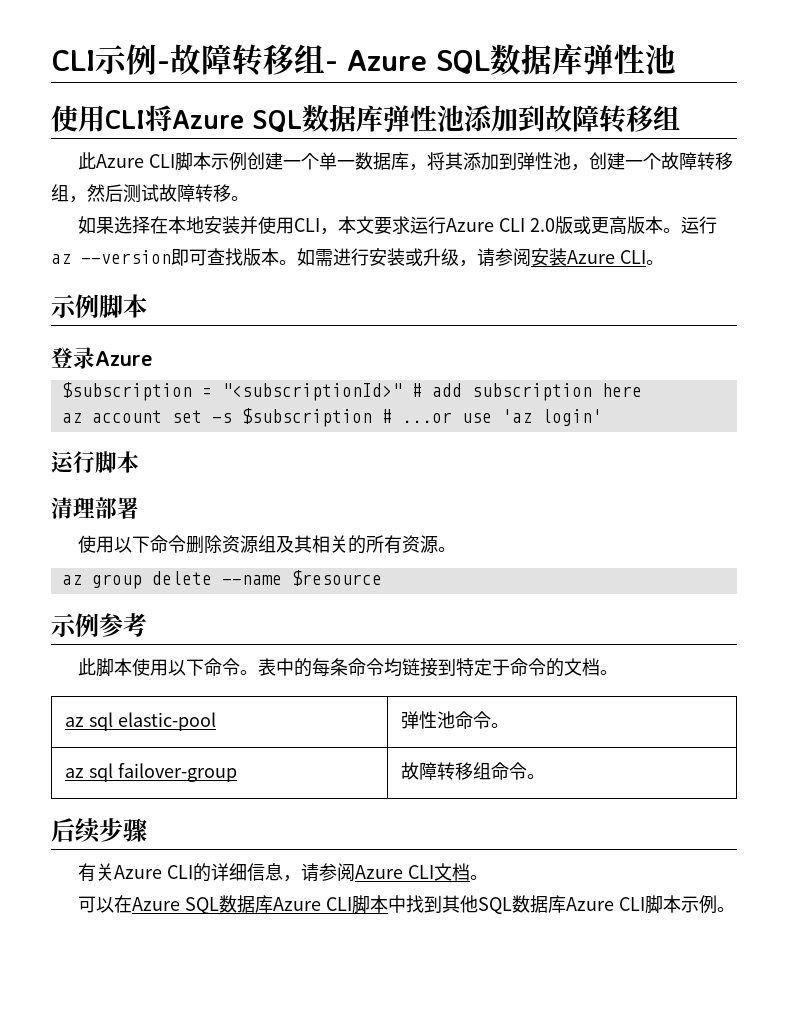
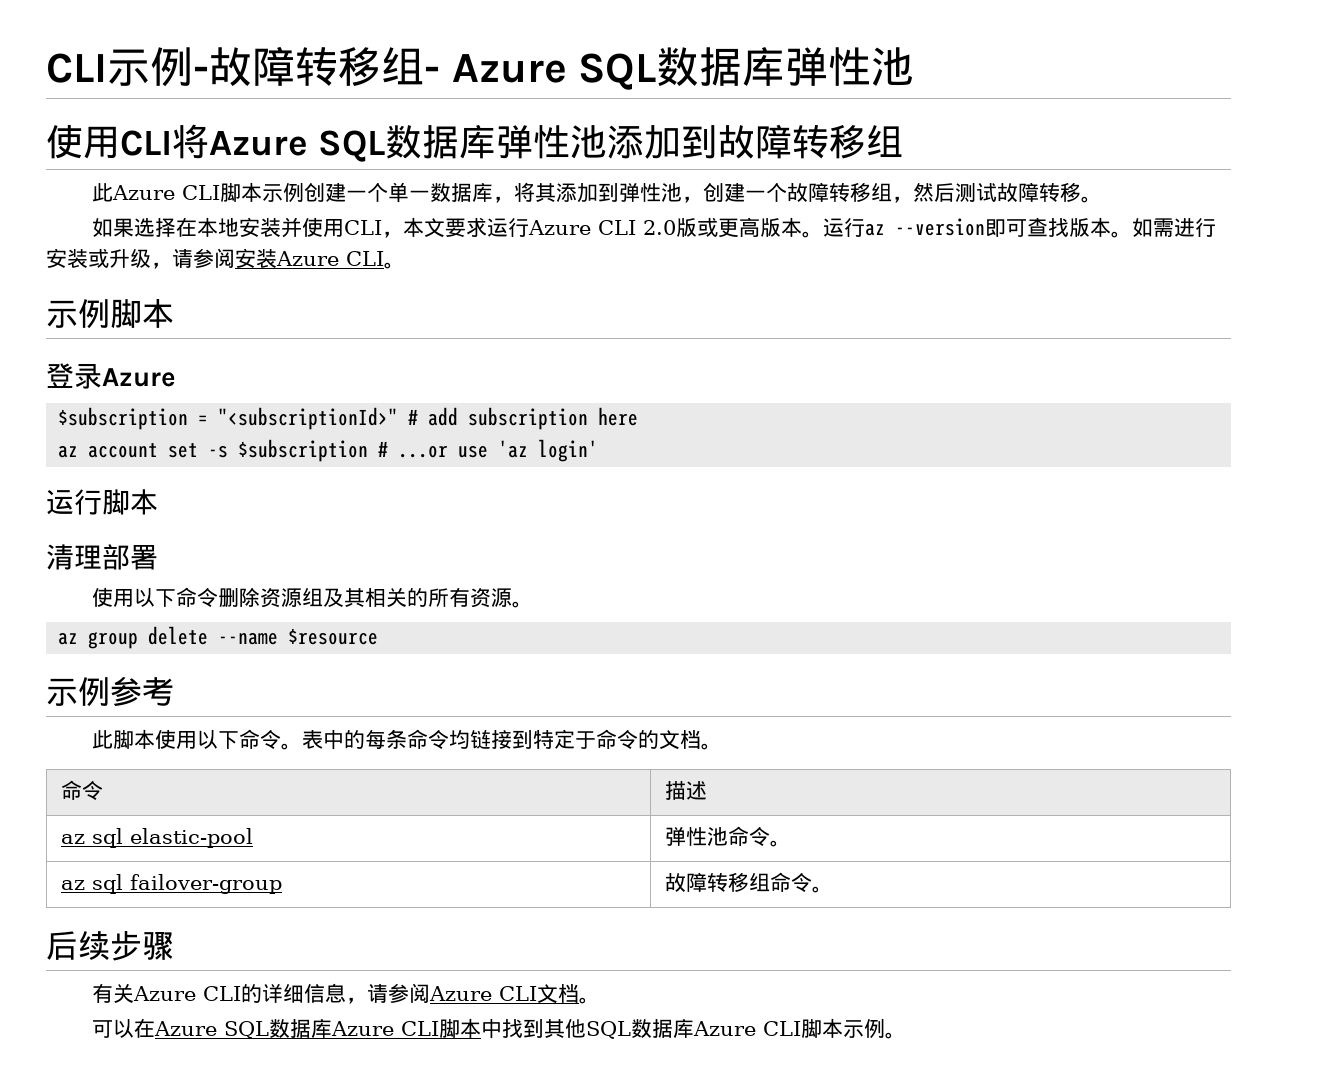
(619, 672) none -> [61,780,104,801] [665,781,708,800] // 命令 | 描述

